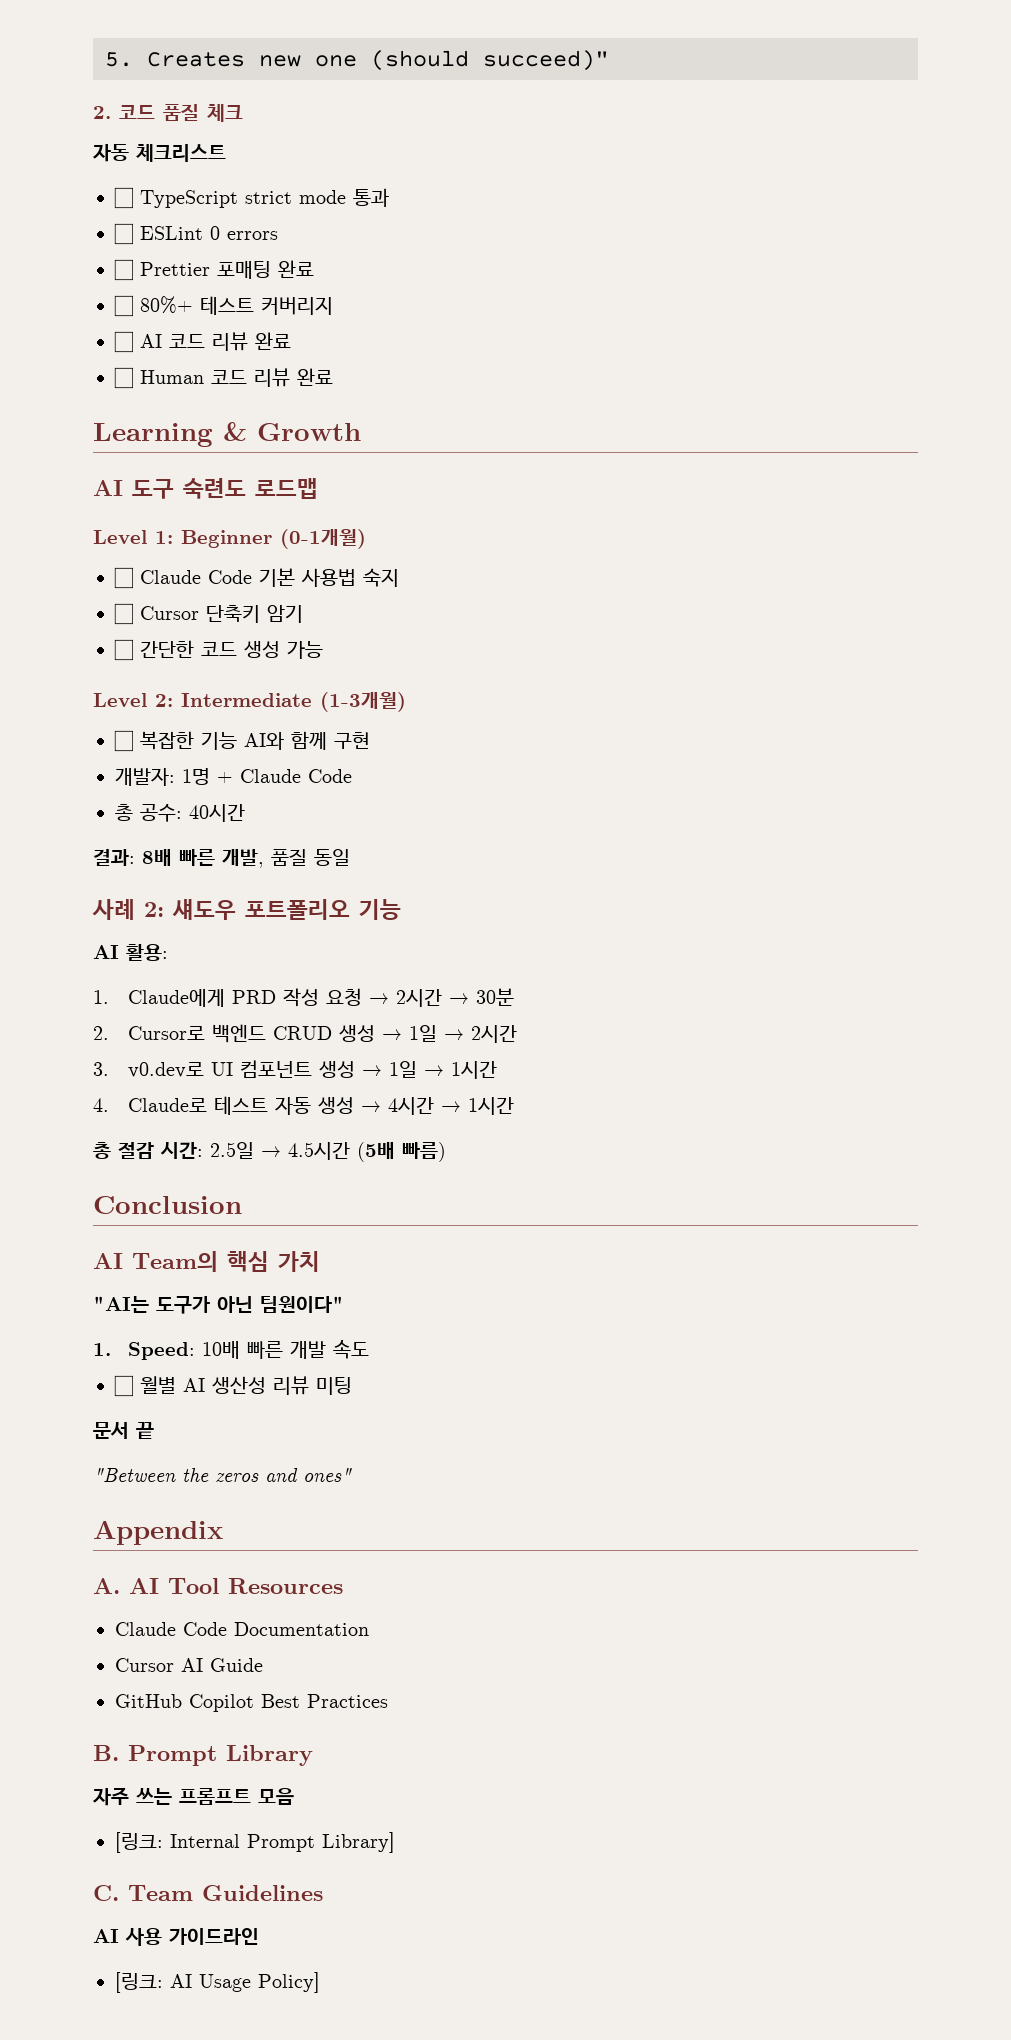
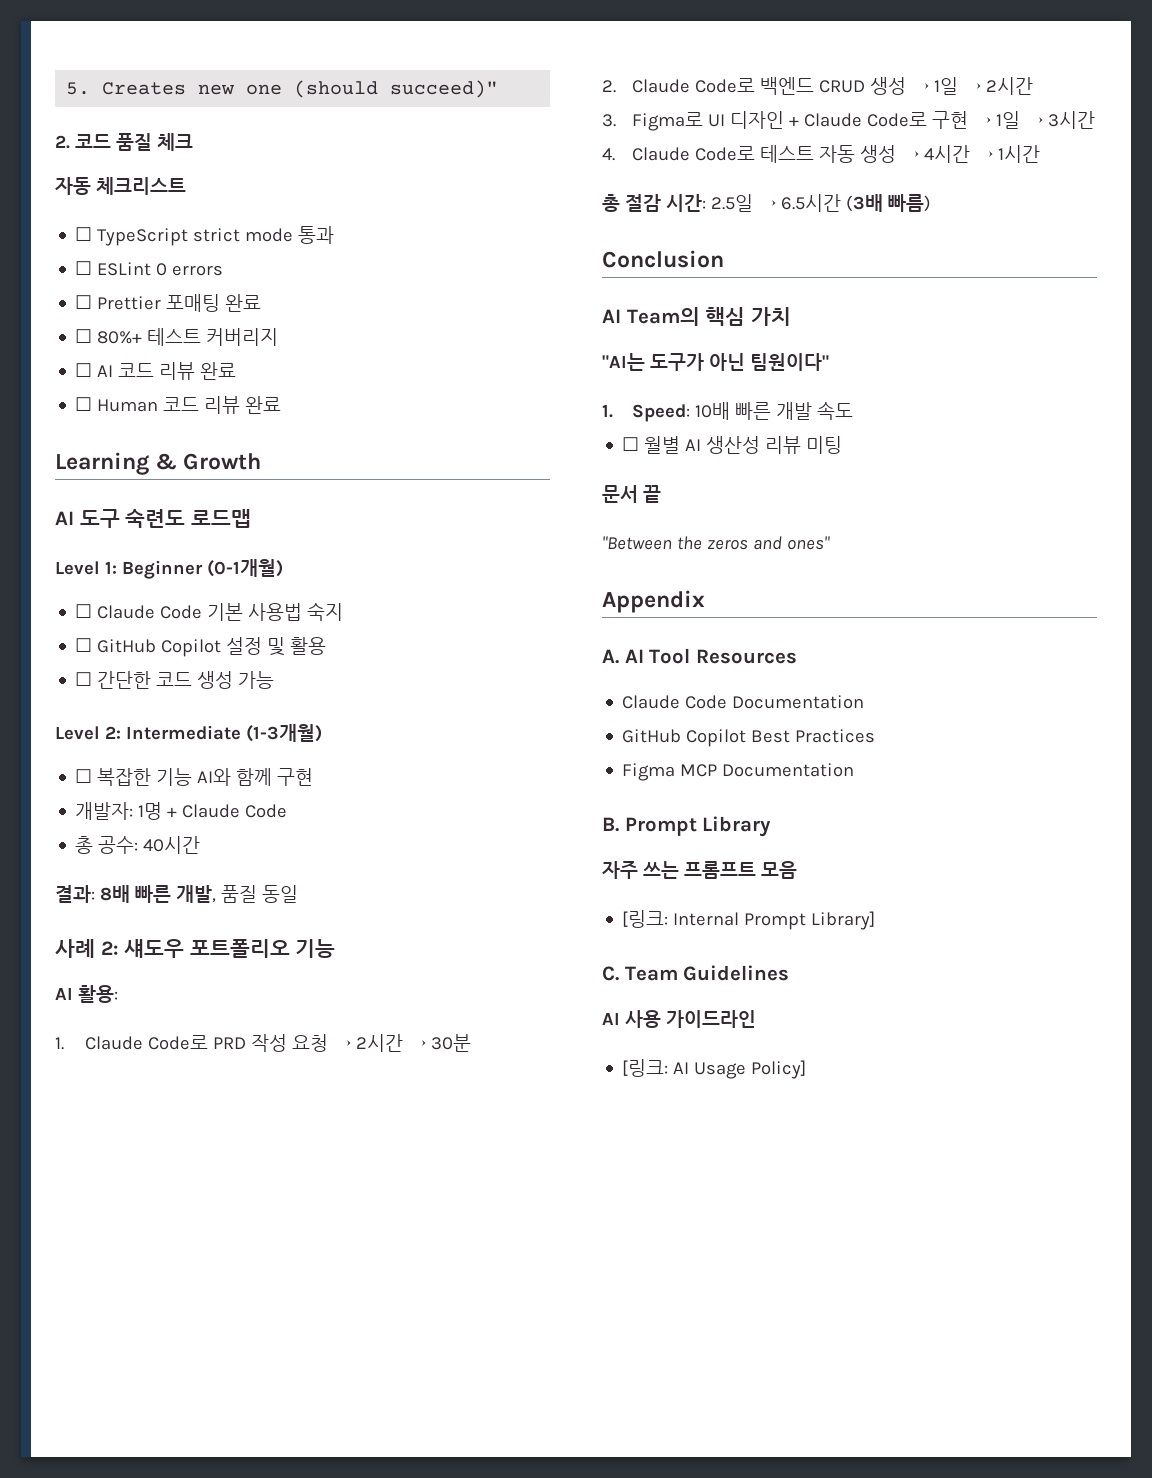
[140,604,303,623] Cursor 단축키 암기 -> [97,637,327,657] GitHub Copilot 설정 및 활용
[127,989,225,1007] Claude에게 -> [85,1035,208,1050] Claude Code로
[127,1026,205,1040] Cursor로 -> [632,78,755,93] Claude Code로
[127,1060,497,1079] v0.dev로 UI 컴포넌트 생성 → 1일 → 1시간 -> [632,111,1095,131] Figma로 UI 디자인 + Claude Code로 구현 → 1일 → 3시간
[127,1098,207,1112] Claude로 -> [632,146,755,161] Claude Code로
[288,1142,395,1162] 4.5시간 (5배 -> [780,194,883,212] 6.5시간 (3배
[115,1658,263,1672] // Cursor AI Guide -> (865, 702) none
(388, 1701) none -> [622,763,855,781] // Figma MCP Documentation

